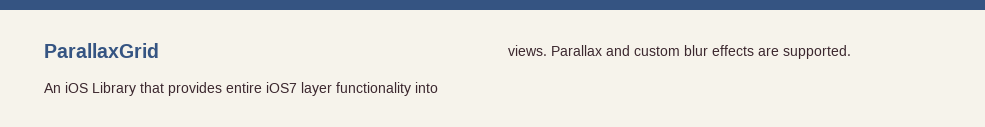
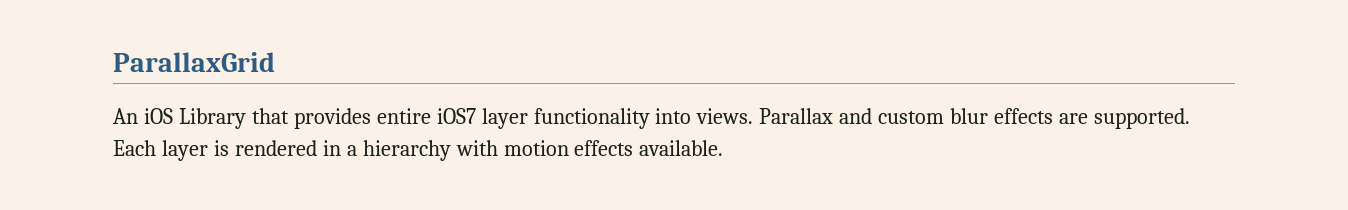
(851, 52) none -> [113,140,724,161] Each layer is rendered in a hierarchy with motion effects available.

